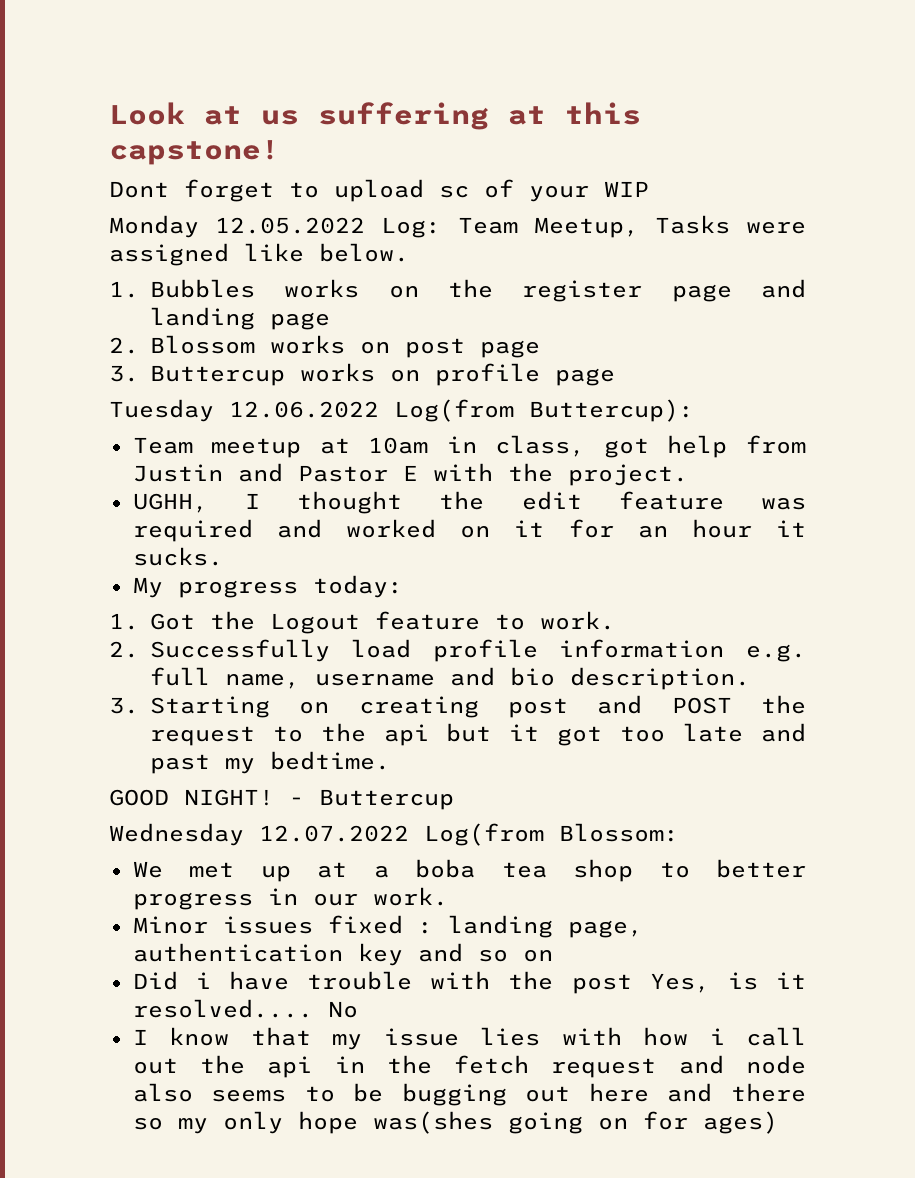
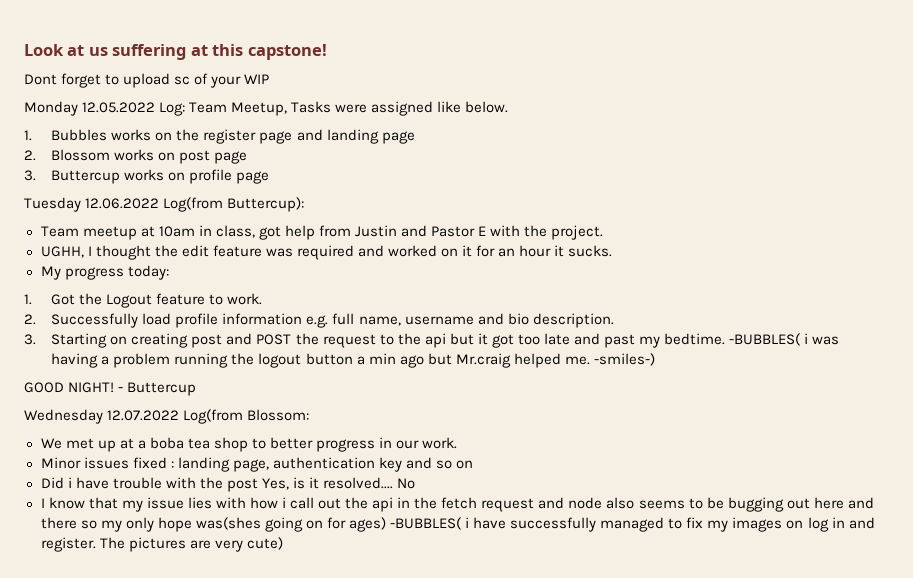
(390, 760) none -> [729,333,840,346] [51,353,655,368] -BUBBLES( i was having a problem running the logout button a min ago but Mr.craig helped me. -smiles-)
(778, 1122) none -> [390,517,875,532] [40,537,283,552] -BUBBLES( i have successfully managed to fix my images on log in and register. The pictures are very cute)

